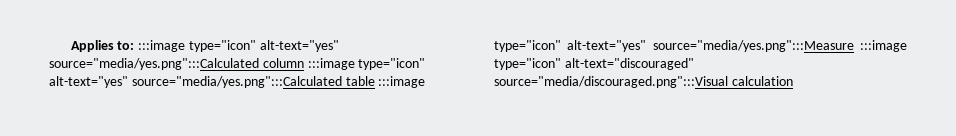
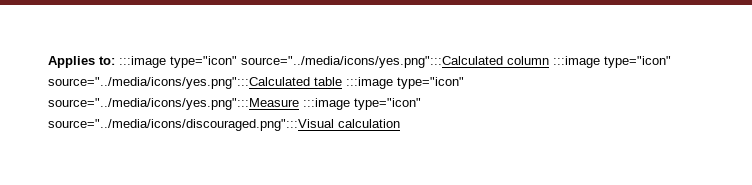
[259,40,339,52] [49,58,259,70] alt-text="yes" source="media/yes.png":::Calculated -> [241,56,503,68] source="../media/icons/yes.png":::Calculated
[49,76,342,88] alt-text="yes" source="media/yes.png":::Calculated -> [48,77,310,89] source="../media/icons/yes.png":::Calculated
[567,40,907,52] [494,58,694,70] [494,76,728,88] alt-text="yes" source="media/yes.png":::Measure :::image type="icon" alt-text="discouraged" source="media/discouraged.png":::Visual -> [48,98,421,110] [48,119,334,131] source="../media/icons/yes.png":::Measure :::image type="icon" source="../media/icons/discouraged.png":::Visual

